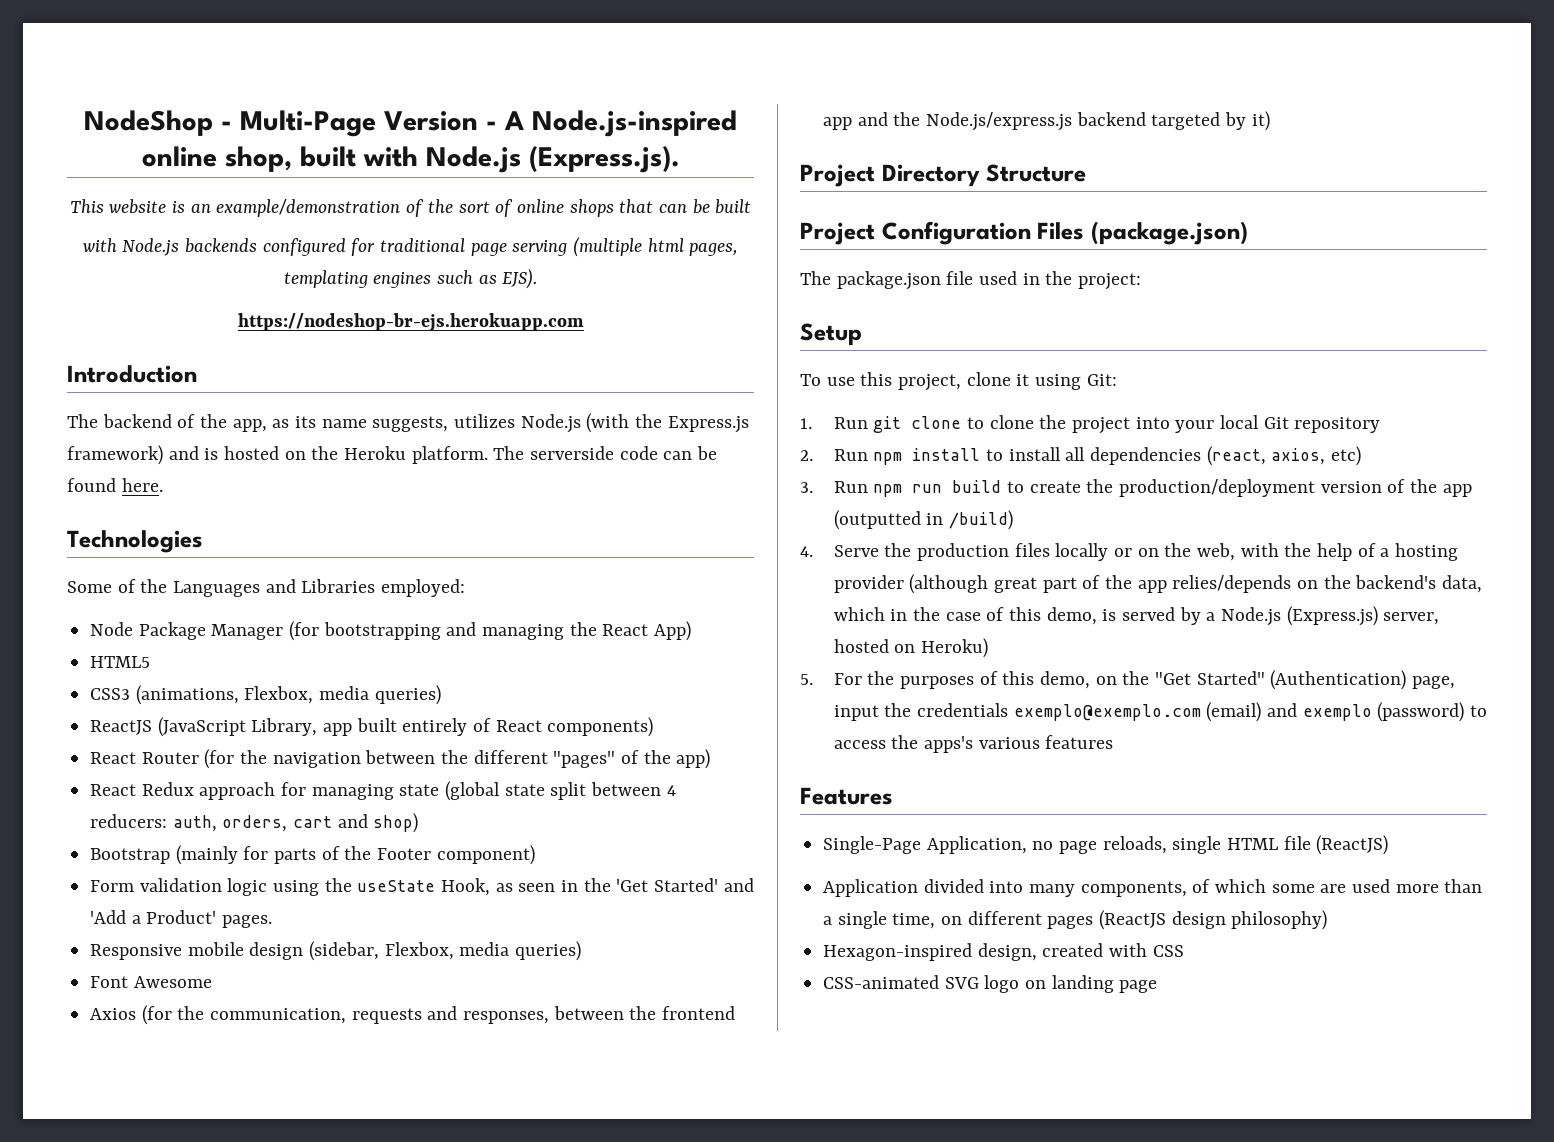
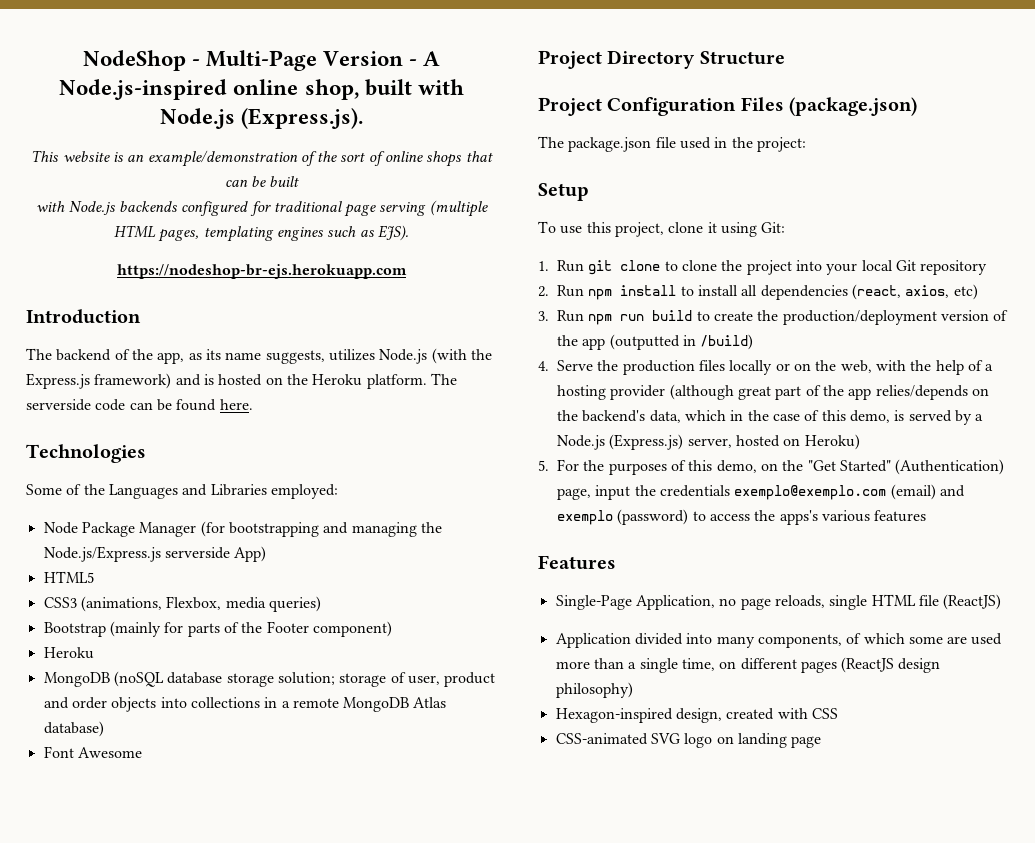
[647,238,684,252] html -> [114,225,157,238] HTML
[602,624,649,636] React -> [43,546,230,562] Node.js/Express.js serverside
[90,717,654,737] [90,749,711,769] [90,781,676,801] [90,813,419,833] // ReactJS (JavaScript Library, app built entirely of React components) // React Router (for the navigation between the different "pages" of the app) // React Redux approach for managing state (global state split between 4 reducers: auth, orders, cart and shop) -> (321, 604) none
[90,878,754,896] [90,910,273,928] [90,941,582,961] [90,976,212,988] [90,1005,736,1025] [823,111,1270,131] Form validation logic using the useState Hook, as seen in the 'Get Started' and 'Add a Product' pages. // Responsive mobile design (sidebar, Flexbox, media queries) // Font Awesome // Axios (for the communication, requests and responses, between the frontend app and the Node.js/express.js backend targeted by it) -> [43,647,94,659] [43,671,496,687] [43,697,447,712] [43,721,104,737] [43,746,142,758] Heroku // MongoDB (noSQL database storage solution; storage of user, product and order objects into collections in a remote MongoDB Atlas database) // Font Awesome

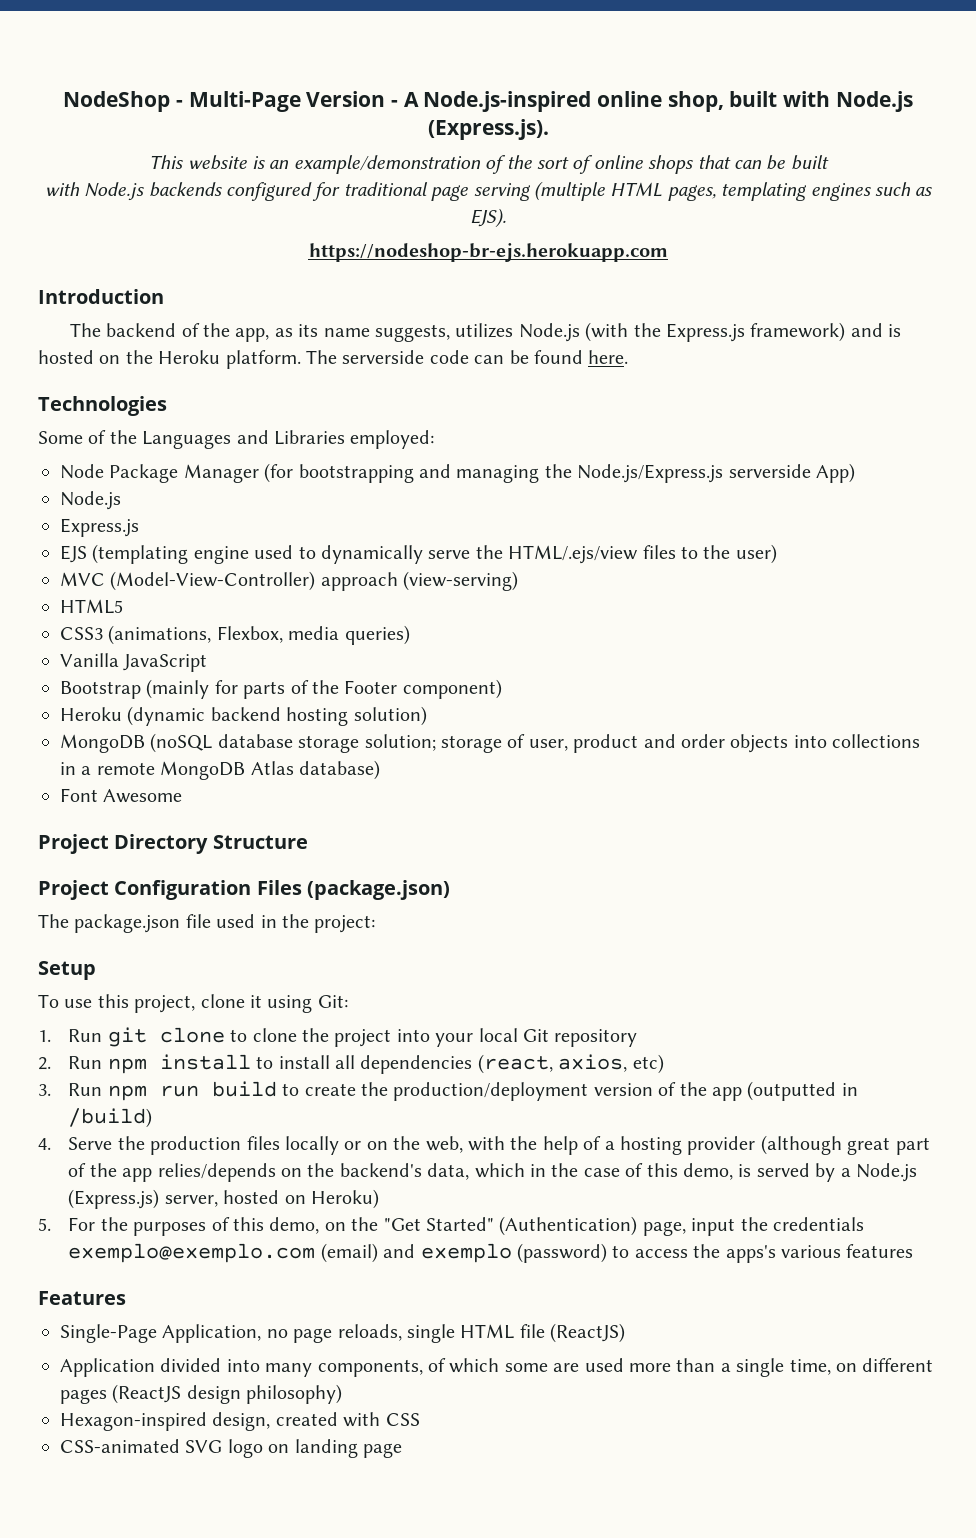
(267, 554) none -> [60,491,121,510] [60,518,139,537] [60,544,777,564] [60,571,519,591] // Node.js // Express.js // EJS (templating engine used to dynamically serve the HTML/.ejs/view files to the user) // MVC (Model-View-Controller) approach (view-serving)
(321, 604) none -> [60,653,208,672] // Vanilla JavaScript
(94, 653) none -> [127,706,427,726] (dynamic backend hosting solution)

